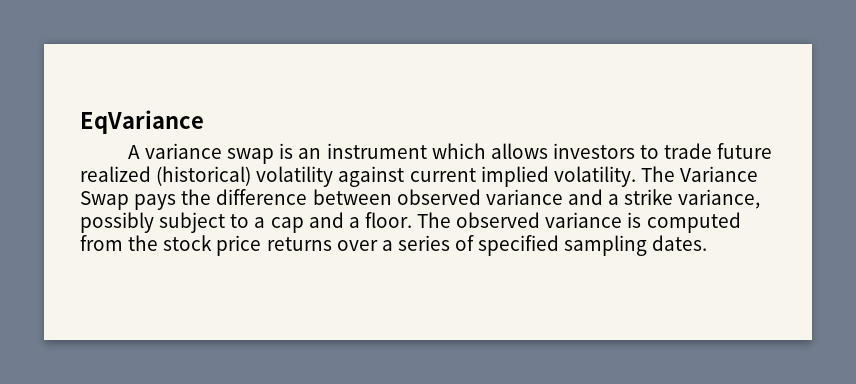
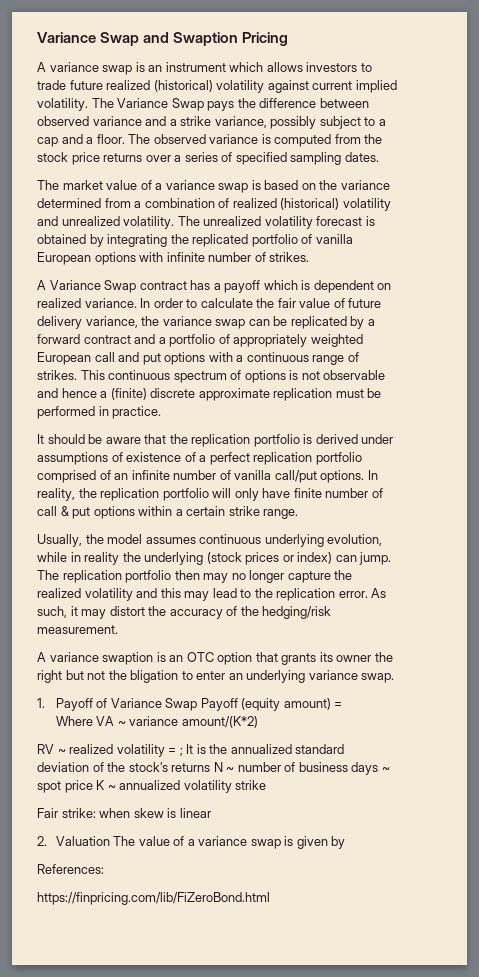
[80,110,204,134] EqVariance -> [37,32,289,46] Variance Swap and Swaption Pricing
(708, 243) none -> [37,180,390,193] [37,198,391,211] [37,216,375,229] [37,234,353,247] [37,252,310,265] [37,280,392,293] [37,298,382,308] [37,316,375,329] [37,334,363,347] [37,352,359,365] [37,370,386,383] [37,388,382,401] [37,406,162,419] [37,434,394,447] [37,452,362,465] [37,470,378,483] [37,488,383,501] [37,506,299,519] [37,534,383,547] [37,552,392,565] [37,570,353,583] [37,588,387,601] [37,606,332,619] [37,625,118,634] [37,652,393,665] [37,670,395,683] [37,698,343,711] [55,716,258,728] [37,744,345,757] [37,762,390,775] [37,780,267,793] [37,808,211,818] [37,836,346,849] [37,864,104,874] [37,892,270,905] // The market value of a variance swap is based on the variance determined from a combination of realized (historical) volatility and unrealized volatility. The unrealized volatility forecast is obtained by integrating the replicated portfolio of vanilla European options with infinite number of strikes. // A Variance Swap contract has a payoff which is dependent on realized variance. In order to calculate the fair value of future delivery variance, the variance swap can be replicated by a forward contract and a portfolio of appropriately weighted European call and put options with a continuous range of strikes. This continuous spectrum of options is not observable and hence a (finite) discrete approximate replication must be performed in practice. // It should be aware that the replication portfolio is derived under assumptions of existence of a perfect replication portfolio comprised of an infinite number of vanilla call/put options. In reality, the replication portfolio will only have finite number of call & put options within a certain strike range. // Usually, the model assumes continuous underlying evolution, while in reality the underlying (stock prices or index) can jump. The replication portfolio then may no longer capture the realized volatility and this may lead to the replication error. As such, it may distort the accuracy of the hedging/risk measurement. // A variance swaption is an OTC option that grants its owner the right but not the bligation to enter an underlying variance swap. // 1. Payoff of Variance Swap Payoff (equity amount) = // Where VA ~ variance amount/(K*2) // RV ~ realized volatility = ; It is the annualized standard deviation of the stock’s returns N ~ number of business days ~ spot price K ~ annualized volatility strike // Fair strike: when skew is linear // 2. Valuation The value of a variance swap is given by // References: // https://finpricing.com/lib/FiZeroBond.html

